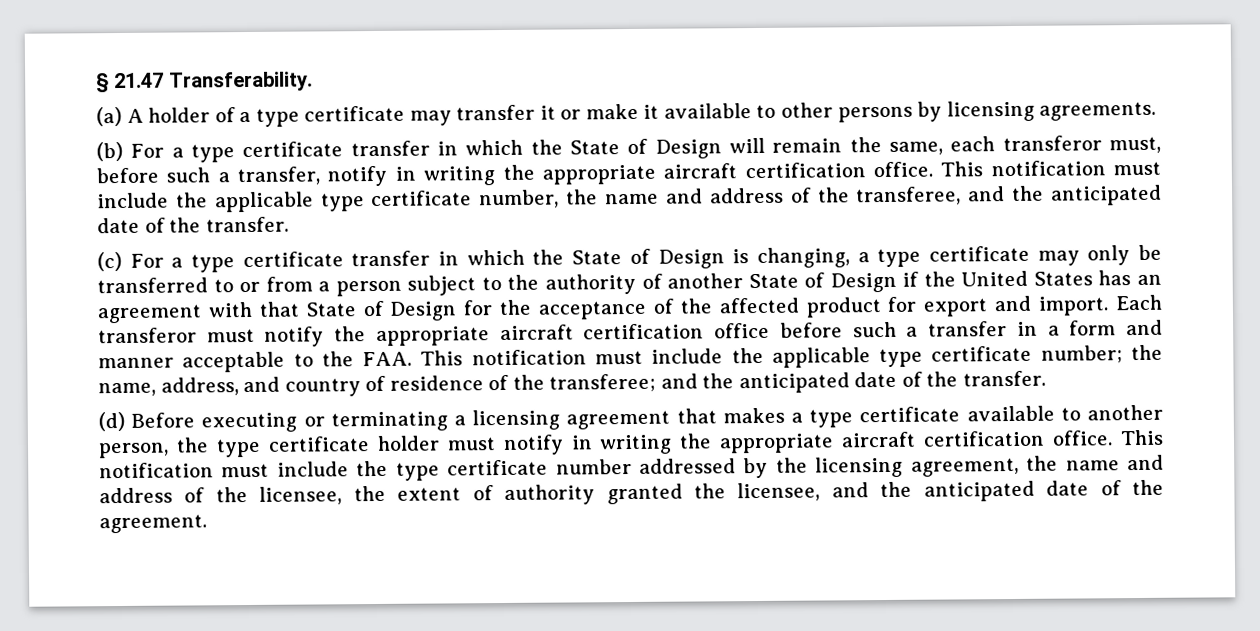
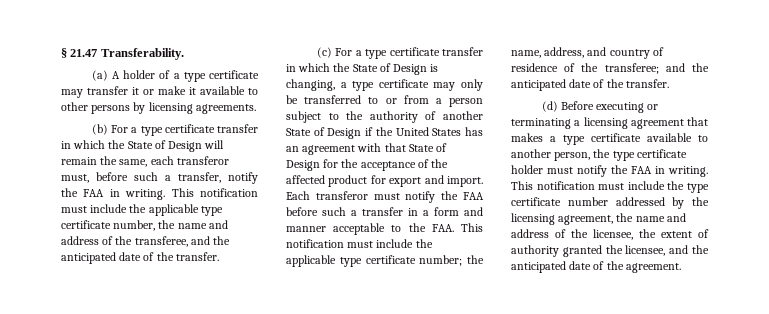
[394,161,933,186] in writing the appropriate aircraft certification office. -> [61,188,166,200] the FAA in writing.
[375,322,771,347] appropriate aircraft certification office -> [463,192,484,200] FAA
[570,430,1114,455] in writing the appropriate aircraft certification office. -> [611,165,708,177] the FAA in writing.

